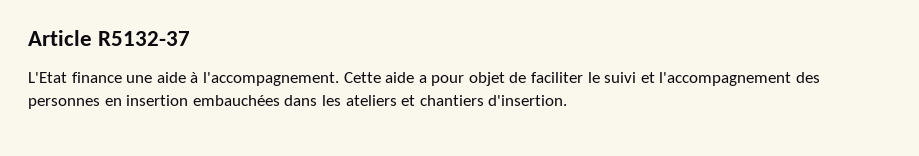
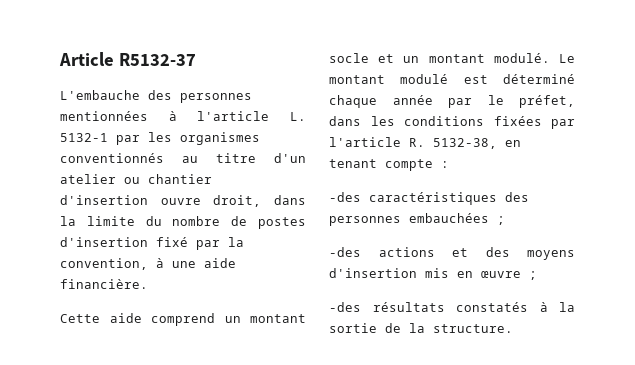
[28,72,821,86] [28,95,568,109] L'Etat finance une aide à l'accompagnement. Cette aide a pour objet de faciliter le suivi et l'accompagnement des personnes en insertion embauchées dans les ateliers et chantiers d'insertion. -> [60,90,252,103] [60,111,306,121] [60,132,260,145] [60,153,306,163] [60,174,212,184] [60,195,306,207] [60,216,306,229] [60,237,244,250] [60,258,236,270] [60,279,148,289] [60,313,306,326] [329,53,575,63] [329,74,575,84] [329,95,575,108] [329,116,575,129] [329,137,521,149] [329,159,449,171] [329,192,529,205] [329,213,505,226] [329,247,575,260] [329,268,537,280] [329,302,575,312] [329,323,513,333] L'embauche des personnes mentionnées à l'article L. 5132-1 par les organismes conventionnés au titre d'un atelier ou chantier d'insertion ouvre droit, dans la limite du nombre de postes d'insertion fixé par la convention, à une aide financière. // Cette aide comprend un montant socle et un montant modulé. Le montant modulé est déterminé chaque année par le préfet, dans les conditions fixées par l'article R. 5132-38, en tenant compte : // -des caractéristiques des personnes embauchées ; // -des actions et des moyens d'insertion mis en œuvre ; // -des résultats constatés à la sortie de la structure.

